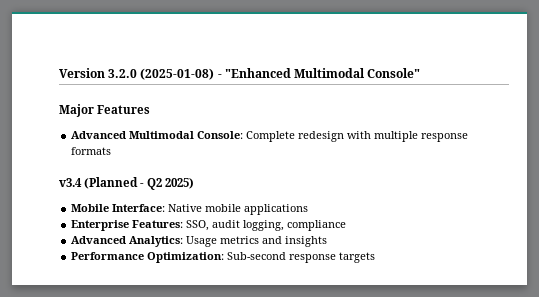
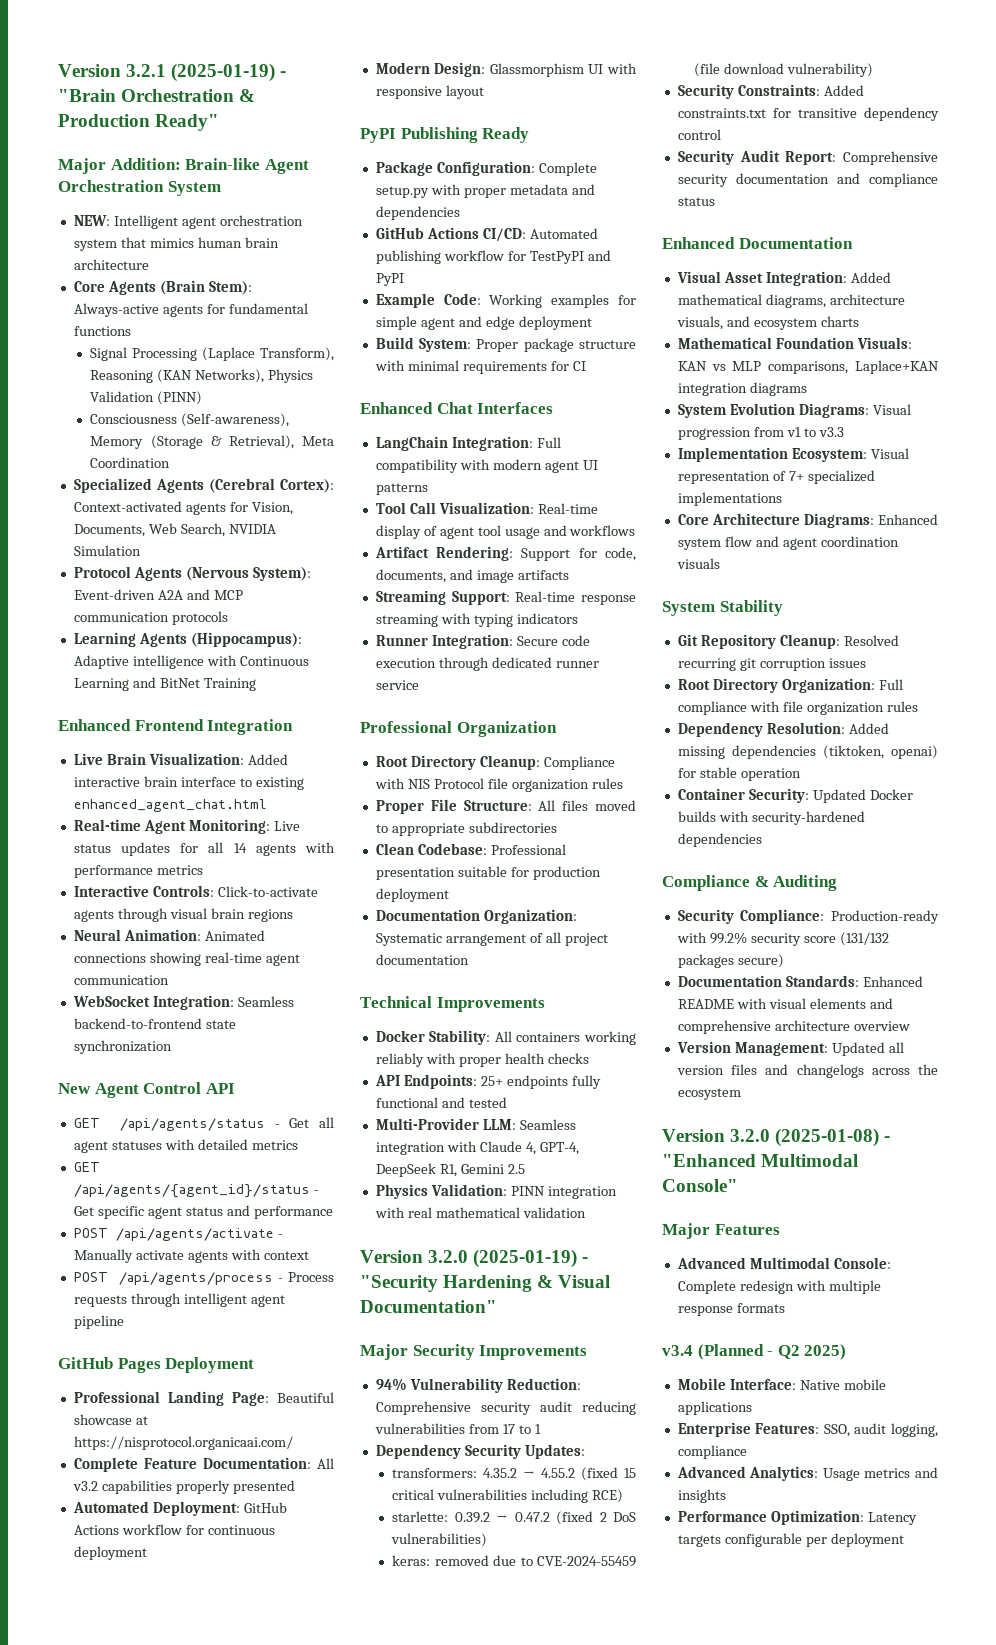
[59,68,105,78] Version -> [58,63,287,82] [58,89,256,102] [58,114,220,131] [58,158,309,174] [58,180,221,196] [73,215,303,229] [73,237,279,251] [73,259,149,270] [73,280,252,295] [73,303,308,317] [73,326,131,336] [90,347,334,361] [90,369,314,383] [90,391,203,405] [90,413,290,427] [90,435,334,449] [90,457,171,468] [73,478,334,493] [73,501,293,515] [73,523,276,537] [73,545,141,556] [73,566,311,581] [73,589,243,600] [73,611,228,625] [73,632,302,647] [73,655,309,669] [73,677,256,691] [58,719,294,735] [73,753,288,765] [73,776,304,790] [73,799,267,812] [73,819,300,834] [73,842,336,856] [73,865,203,878] [73,885,318,897] [73,908,293,922] [73,929,265,941] [73,952,300,966] [73,975,169,985] [72,995,294,1010] [73,1018,236,1029] [73,1040,172,1054] [58,1082,235,1098] [73,1117,334,1131] [73,1139,298,1153] [73,1162,100,1172] [73,1184,319,1198] [73,1205,333,1219] [73,1228,283,1241] [73,1249,309,1263] [73,1272,334,1285] [73,1293,285,1307] [73,1315,124,1329] [58,1357,255,1373] [73,1391,334,1406] [73,1414,148,1425] [73,1436,293,1450] [73,1457,334,1472] [72,1480,295,1494] [72,1501,287,1516] [73,1524,275,1535] [73,1546,147,1560] [375,62,637,77] [375,85,484,99] [360,127,530,143] [375,161,597,176] [375,184,595,198] [375,206,460,220] [375,227,598,242] [375,250,611,264] [375,273,404,286] [375,293,636,308] [375,316,592,330] [375,337,636,352] [374,360,586,374] [360,402,554,414] [375,436,561,451] [375,459,598,473] [375,483,428,495] [375,502,598,514] [375,525,636,539] [374,546,636,561] [375,569,569,583] [375,590,636,605] [375,613,578,627] [375,634,590,649] [375,657,599,671] [375,680,419,690] [360,721,557,737] [375,755,615,770] [374,778,623,792] [375,799,636,814] [375,822,557,836] [375,843,566,855] [375,866,601,880] [375,888,449,902] [375,909,577,924] [375,932,608,946] [375,954,469,965] [360,996,545,1012] [375,1030,636,1045] [375,1053,589,1067] [374,1074,601,1089] [375,1097,507,1108] [375,1118,576,1130] [375,1141,579,1155] [375,1163,525,1177] [375,1184,617,1199] [374,1207,586,1218] [360,1249,589,1268] [360,1275,611,1292] [360,1300,497,1313] [360,1344,588,1360] [375,1378,581,1393] [375,1401,636,1415] [374,1423,541,1434] [375,1444,585,1459] [392,1467,636,1481] [392,1489,624,1503] [392,1511,636,1525] [391,1533,488,1547] [392,1555,636,1567] [694,63,874,77] [677,84,864,99] [677,107,939,121] [677,129,721,140] [677,150,938,165] [677,173,938,187] [677,197,715,206] [662,237,853,249] [676,271,891,286] [677,294,905,308] [676,316,859,330] [677,337,912,349] [677,360,939,374] [677,382,807,396] [677,403,911,418] [677,427,844,440] [677,447,909,462] [677,470,875,484] [677,492,782,506] [677,513,938,528] [677,536,899,550] [676,558,720,569] [662,600,783,616] [677,634,899,649] [677,658,866,671] [677,678,903,693] [677,701,918,715] [677,722,889,737] [677,745,938,759] [677,767,801,781] [677,788,913,803] [677,811,865,825] [677,833,762,847] [662,875,838,891] [677,909,939,924] [676,932,889,946] [677,954,784,968] [677,975,923,987] [677,998,893,1009] [677,1020,910,1034] [676,1041,904,1056] [676,1064,938,1078] [677,1088,741,1100] [662,1129,725,1142] Version 3.2.1 (2025-01-19) - "Brain Orchestration & Production Ready" // Major Addition: Brain-like Agent Orchestration System // NEW: Intelligent agent orchestration system that mimics human brain architecture // Core Agents (Brain Stem): Always-active agents for fundamental functions // Signal Processing (Laplace Transform), Reasoning (KAN Networks), Physics Validation (PINN) // Consciousness (Self-awareness), Memory (Storage & Retrieval), Meta Coordination // Specialized Agents (Cerebral Cortex): Context-activated agents for Vision, Documents, Web Search, NVIDIA Simulation // Protocol Agents (Nervous System): Event-driven A2A and MCP communication protocols // Learning Agents (Hippocampus): Adaptive intelligence with Continuous Learning and BitNet Training // Enhanced Frontend Integration // Live Brain Visualization: Added interactive brain interface to existing enhanced_agent_chat.html // Real-time Agent Monitoring: Live status updates for all 14 agents with performance metrics // Interactive Controls: Click-to-activate agents through visual brain regions // Neural Animation: Animated connections showing real-time agent communication // WebSocket Integration: Seamless backend-to-frontend state synchronization // New Agent Control API // GET /api/agents/status - Get all agent statuses with detailed metrics // GET /api/agents/{agent_id}/status - Get specific agent status and performance // POST /api/agents/activate - Manually activate agents with context // POST /api/agents/process - Process requests through intelligent agent pipeline // GitHub Pages Deployment // Professional Landing Page: Beautiful showcase at https://nisprotocol.organicaai.com/ // Complete Feature Documentation: All v3.2 capabilities properly presented // Automated Deployment: GitHub Actions workflow for continuous deployment // Modern Design: Glassmorphism UI with responsive layout // PyPI Publishing Ready // Package Configuration: Complete setup.py with proper metadata and dependencies // GitHub Actions CI/CD: Automated publishing workflow for TestPyPI and PyPI // Example Code: Working examples for simple agent and edge deployment // Build System: Proper package structure with minimal requirements for CI // Enhanced Chat Interfaces // LangChain Integration: Full compatibility with modern agent UI patterns // Tool Call Visualization: Real-time display of agent tool usage and workflows // Artifact Rendering: Support for code, documents, and image artifacts // Streaming Support: Real-time response streaming with typing indicators // Runner Integration: Secure code execution through dedicated runner service // Professional Organization // Root Directory Cleanup: Compliance with NIS Protocol file organization rules // Proper File Structure: All files moved to appropriate subdirectories // Clean Codebase: Professional presentation suitable for production deployment // Documentation Organization: Systematic arrangement of all project documentation // Technical Improvements // Docker Stability: All containers working reliably with proper health checks // API Endpoints: 25+ endpoints fully functional and tested // Multi-Provider LLM: Seamless integration with Claude 4, GPT-4, DeepSeek R1, Gemini 2.5 // Physics Validation: PINN integration with real mathematical validation // Version 3.2.0 (2025-01-19) - "Security Hardening & Visual Documentation" // Major Security Improvements // 94% Vulnerability Reduction: Comprehensive security audit reducing vulnerabilities from 17 to 1 // Dependency Security Updates: // transformers: 4.35.2 → 4.55.2 (fixed 15 critical vulnerabilities including RCE) // starlette: 0.39.2 → 0.47.2 (fixed 2 DoS vulnerabilities) // keras: removed due to CVE-2024-55459 (file download vulnerability) // Security Constraints: Added constraints.txt for transitive dependency control // Security Audit Report: Comprehensive security documentation and compliance status // Enhanced Documentation // Visual Asset Integration: Added mathematical diagrams, architecture visuals, and ecosystem charts // Mathematical Foundation Visuals: KAN vs MLP comparisons, Laplace+KAN integration diagrams // System Evolution Diagrams: Visual progression from v1 to v3.3 // Implementation Ecosystem: Visual representation of 7+ specialized implementations // Core Architecture Diagrams: Enhanced system flow and agent coordination visuals // System Stability // Git Repository Cleanup: Resolved recurring git corruption issues // Root Directory Organization: Full compliance with file organization rules // Dependency Resolution: Added missing dependencies (tiktoken, openai) for stable operation // Container Security: Updated Docker builds with security-hardened dependencies // Compliance & Auditing // Security Compliance: Production-ready with 99.2% security score (131/132 packages secure) // Documentation Standards: Enhanced README with visual elements and comprehensive architecture overview // Version Management: Updated all version files and changelogs across the ecosystem // Version
[227,252,376,263] Sub-second response targets -> [867,1512,917,1525] [677,1533,904,1547] Latency targets configurable per deployment

